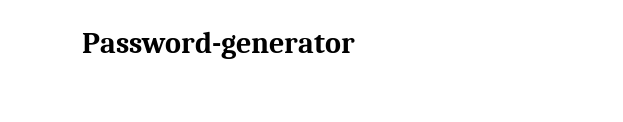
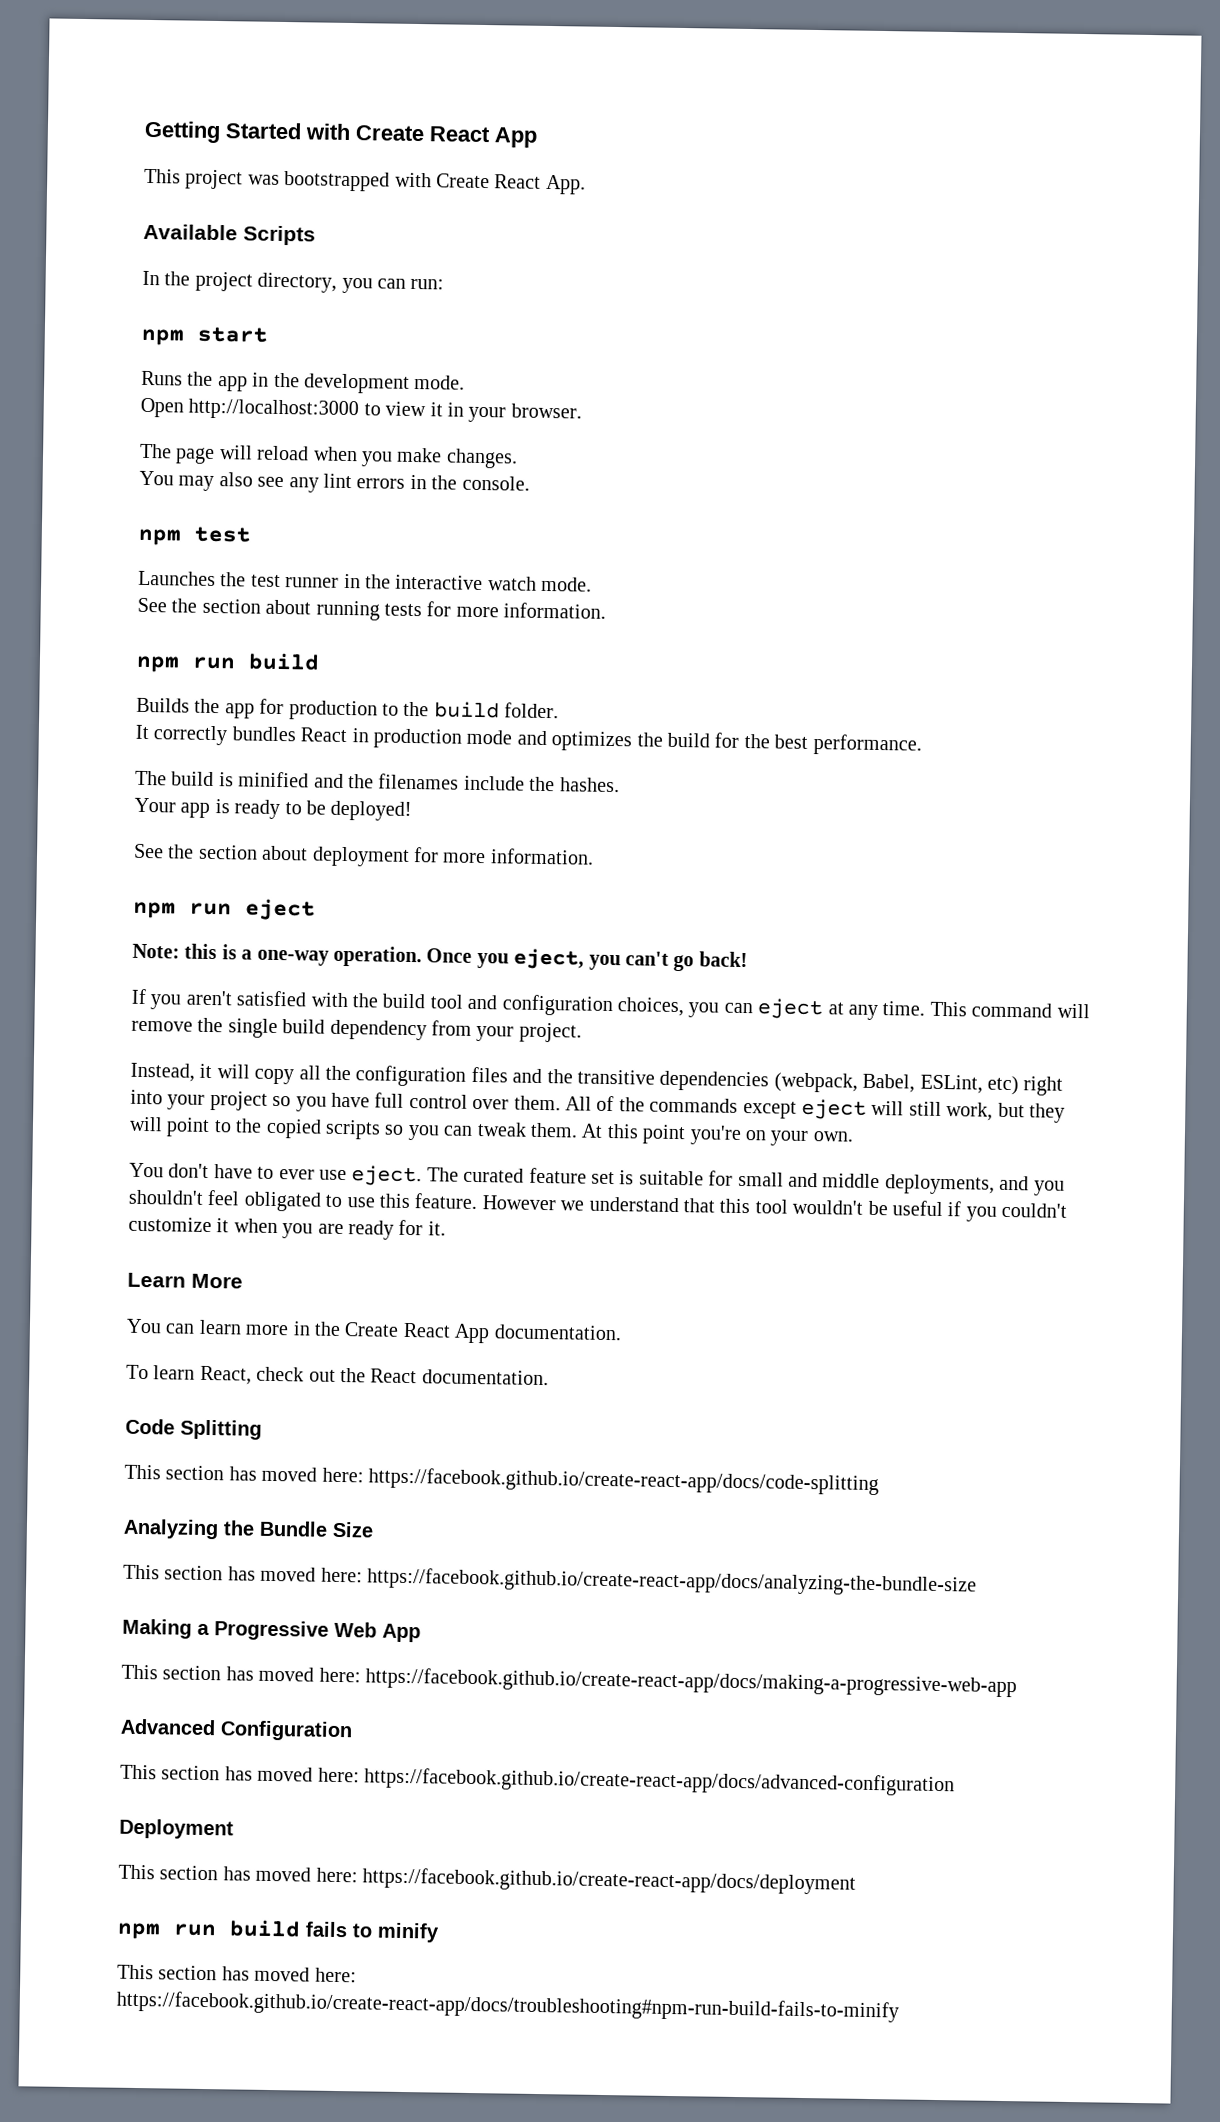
[82,31,355,59] Password-generator -> [144,120,537,148] [144,168,586,195] [143,223,316,246] [142,270,445,294] [141,326,268,346] [141,370,466,394] [140,397,582,423] [139,443,518,469] [139,470,530,493] [138,526,251,546] [138,570,593,592] [137,597,607,621] [136,652,320,673] [136,697,560,721] [135,724,922,756] [135,770,620,793] [134,797,413,822] [133,843,594,867] [133,898,316,921] [132,943,748,972] [131,988,1090,1021] [131,1017,582,1043] [130,1062,1064,1096] [130,1089,1065,1123] [129,1116,853,1146] [129,1162,1065,1196] [128,1189,1068,1222] [128,1216,446,1240] [127,1272,243,1289] [126,1318,622,1344] [126,1364,549,1386] [125,1418,262,1440] [124,1464,879,1496] [123,1518,374,1540] [123,1564,977,1597] [122,1618,421,1643] [121,1664,1017,1698] [120,1718,353,1742] [120,1764,955,1797] [119,1818,234,1840] [118,1864,856,1895] [117,1919,440,1943] [117,1964,357,1983] [116,1990,899,2023] Getting Started with Create React App // This project was bootstrapped with Create React App. // Available Scripts // In the project directory, you can run: // npm start // Runs the app in the development mode. // Open http://localhost:3000 to view it in your browser. // The page will reload when you make changes. // You may also see any lint errors in the console. // npm test // Launches the test runner in the interactive watch mode. // See the section about running tests for more information. // npm run build // Builds the app for production to the build folder. // It correctly bundles React in production mode and optimizes the build for the best performance. // The build is minified and the filenames include the hashes. // Your app is ready to be deployed! // See the section about deployment for more information. // npm run eject // Note: this is a one-way operation. Once you eject, you can't go back! // If you aren't satisfied with the build tool and configuration choices, you can eject at any time. This command will remove the single build dependency from your project. // Instead, it will copy all the configuration files and the transitive dependencies (webpack, Babel, ESLint, etc) right into your project so you have full control over them. All of the commands except eject will still work, but they will point to the copied scripts so you can tweak them. At this point you're on your own. // You don't have to ever use eject. The curated feature set is suitable for small and middle deployments, and you shouldn't feel obligated to use this feature. However we understand that this tool wouldn't be useful if you couldn't customize it when you are ready for it. // Learn More // You can learn more in the Create React App documentation. // To learn React, check out the React documentation. // Code Splitting // This section has moved here: https://facebook.github.io/create-react-app/docs/code-splitting // Analyzing the Bundle Size // This section has moved here: https://facebook.github.io/create-react-app/docs/analyzing-the-bundle-size // Making a Progressive Web App // This section has moved here: https://facebook.github.io/create-react-app/docs/making-a-progressive-web-app // Advanced Configuration // This section has moved here: https://facebook.github.io/create-react-app/docs/advanced-configuration // Deployment // This section has moved here: https://facebook.github.io/create-react-app/docs/deployment // npm run build fails to minify // This section has moved here: https://facebook.github.io/create-react-app/docs/troubleshooting#npm-run-build-fails-to-minify

